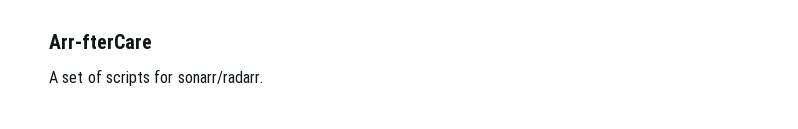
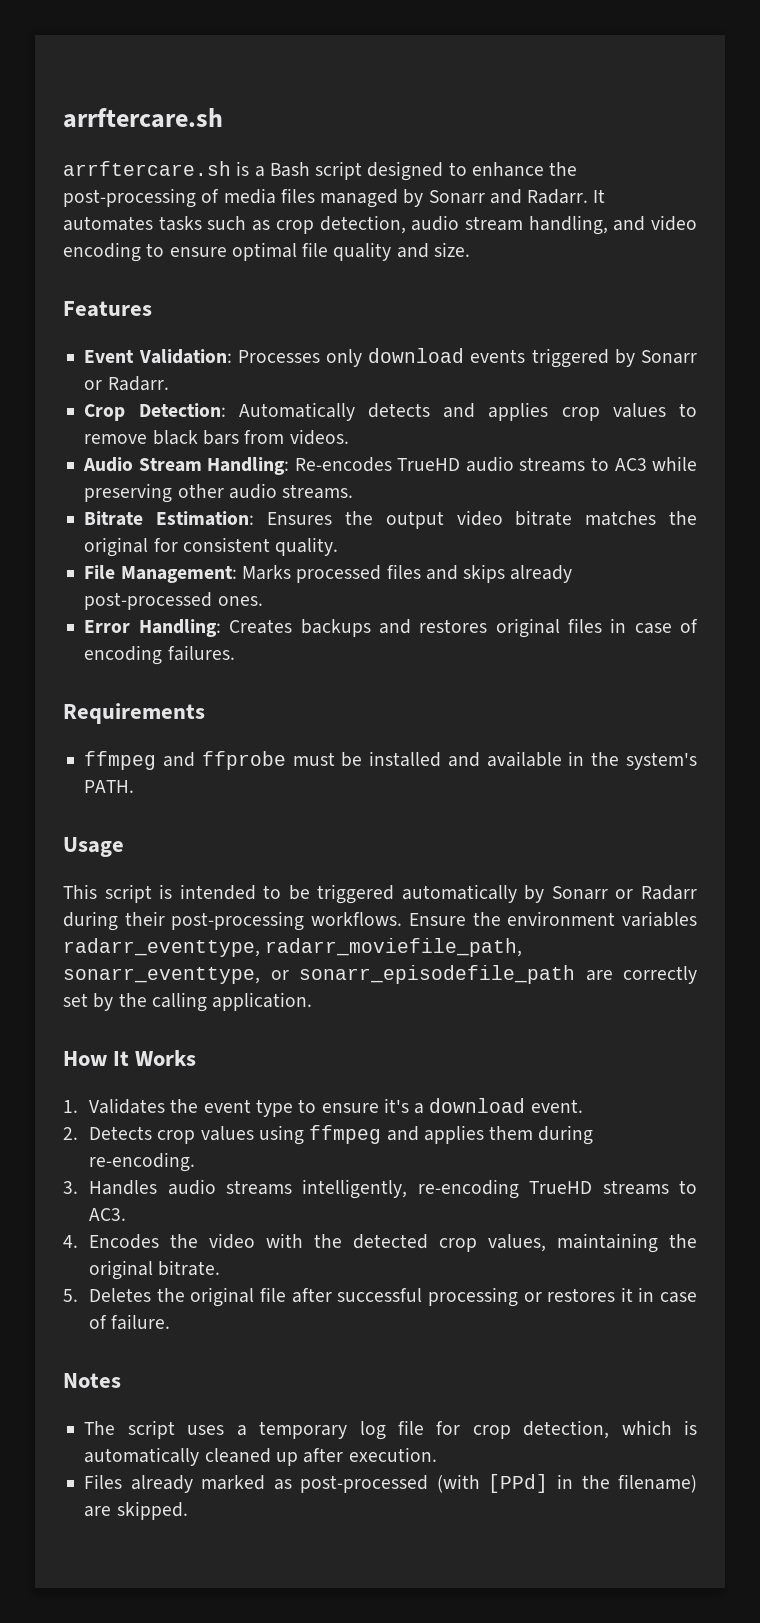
[49,34,152,49] [49,69,263,86] Arr-fterCare // A set of scripts for sonarr/radarr. -> [63,108,223,128] [63,161,578,181] [63,188,606,208] [63,215,697,235] [63,242,470,262] [63,301,152,317] [84,348,698,368] [84,376,169,391] [84,402,698,421] [84,429,349,445] [83,456,698,475] [84,483,354,503] [84,510,698,529] [84,537,339,557] [84,564,573,583] [84,592,263,610] [84,618,699,638] [84,645,235,665] [63,703,205,724] [84,751,697,770] [84,780,135,793] [63,837,124,857] [63,884,697,904] [63,911,697,931] [63,938,523,957] [63,965,697,984] [63,992,313,1012] [63,1050,197,1066] [63,1098,583,1117] [63,1125,594,1145] [89,1152,196,1172] [63,1179,698,1199] [89,1208,127,1221] [63,1233,698,1253] [89,1260,221,1280] [63,1287,697,1307] [89,1314,171,1330] [63,1373,121,1388] [84,1420,697,1440] [84,1447,437,1466] [84,1474,697,1493] [84,1501,188,1520] arrftercare.sh // arrftercare.sh is a Bash script designed to enhance the post-processing of media files managed by Sonarr and Radarr. It automates tasks such as crop detection, audio stream handling, and video encoding to ensure optimal file quality and size. // Features // Event Validation: Processes only download events triggered by Sonarr or Radarr. // Crop Detection: Automatically detects and applies crop values to remove black bars from videos. // Audio Stream Handling: Re-encodes TrueHD audio streams to AC3 while preserving other audio streams. // Bitrate Estimation: Ensures the output video bitrate matches the original for consistent quality. // File Management: Marks processed files and skips already post-processed ones. // Error Handling: Creates backups and restores original files in case of encoding failures. // Requirements // ffmpeg and ffprobe must be installed and available in the system's PATH. // Usage // This script is intended to be triggered automatically by Sonarr or Radarr during their post-processing workflows. Ensure the environment variables radarr_eventtype, radarr_moviefile_path, sonarr_eventtype, or sonarr_episodefile_path are correctly set by the calling application. // How It Works // 1. Validates the event type to ensure it's a download event. // 2. Detects crop values using ffmpeg and applies them during re-encoding. // 3. Handles audio streams intelligently, re-encoding TrueHD streams to AC3. // 4. Encodes the video with the detected crop values, maintaining the original bitrate. // 5. Deletes the original file after successful processing or restores it in case of failure. // Notes // The script uses a temporary log file for crop detection, which is automatically cleaned up after execution. // Files already marked as post-processed (with [PPd] in the filename) are skipped.

